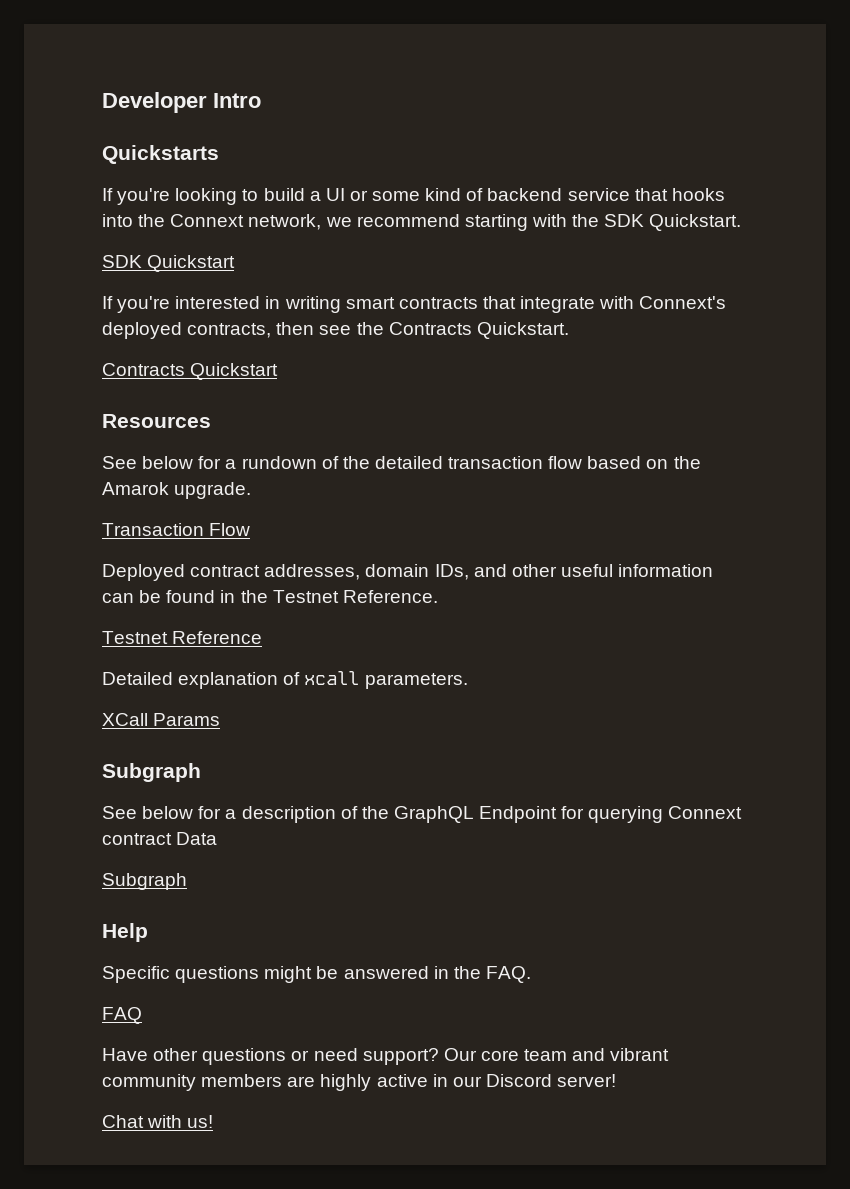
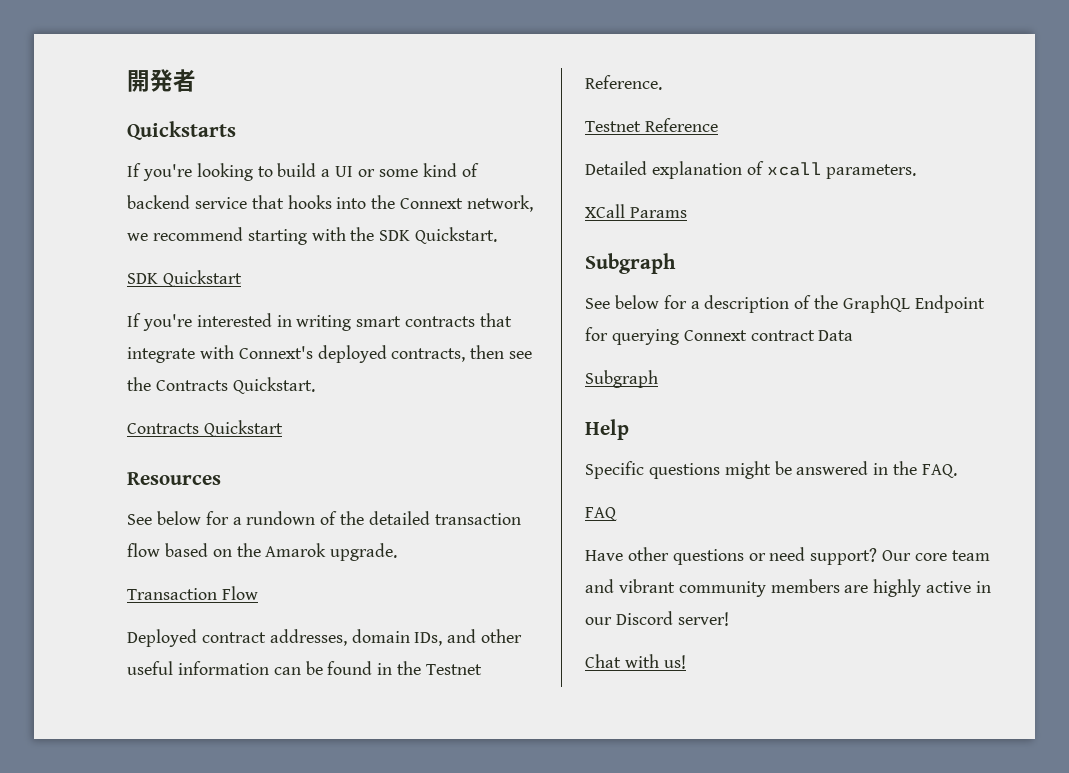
[102,92,261,113] Developer Intro -> [127,69,196,92] 開発者

